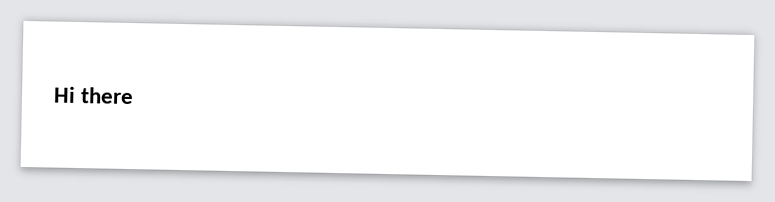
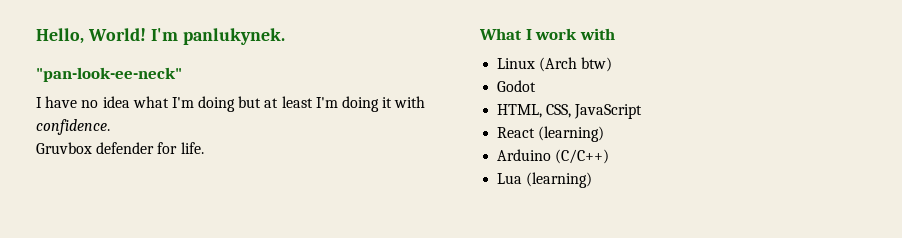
[53,86,135,105] Hi there -> [36,28,285,45] [36,67,182,82] [36,96,426,112] [36,119,110,135] [36,142,204,154] [479,28,615,40] [497,57,613,72] [497,80,537,92] [497,104,643,119] [497,126,605,142] [497,149,610,164] [497,172,593,188] Hello, World! I'm panlukynek. // "pan-look-ee-neck" // I have no idea what I'm doing but at least I'm doing it with confidence. // Gruvbox defender for life. // What I work with // Linux (Arch btw) // Godot // HTML, CSS, JavaScript // React (learning) // Arduino (C/C++) // Lua (learning)

